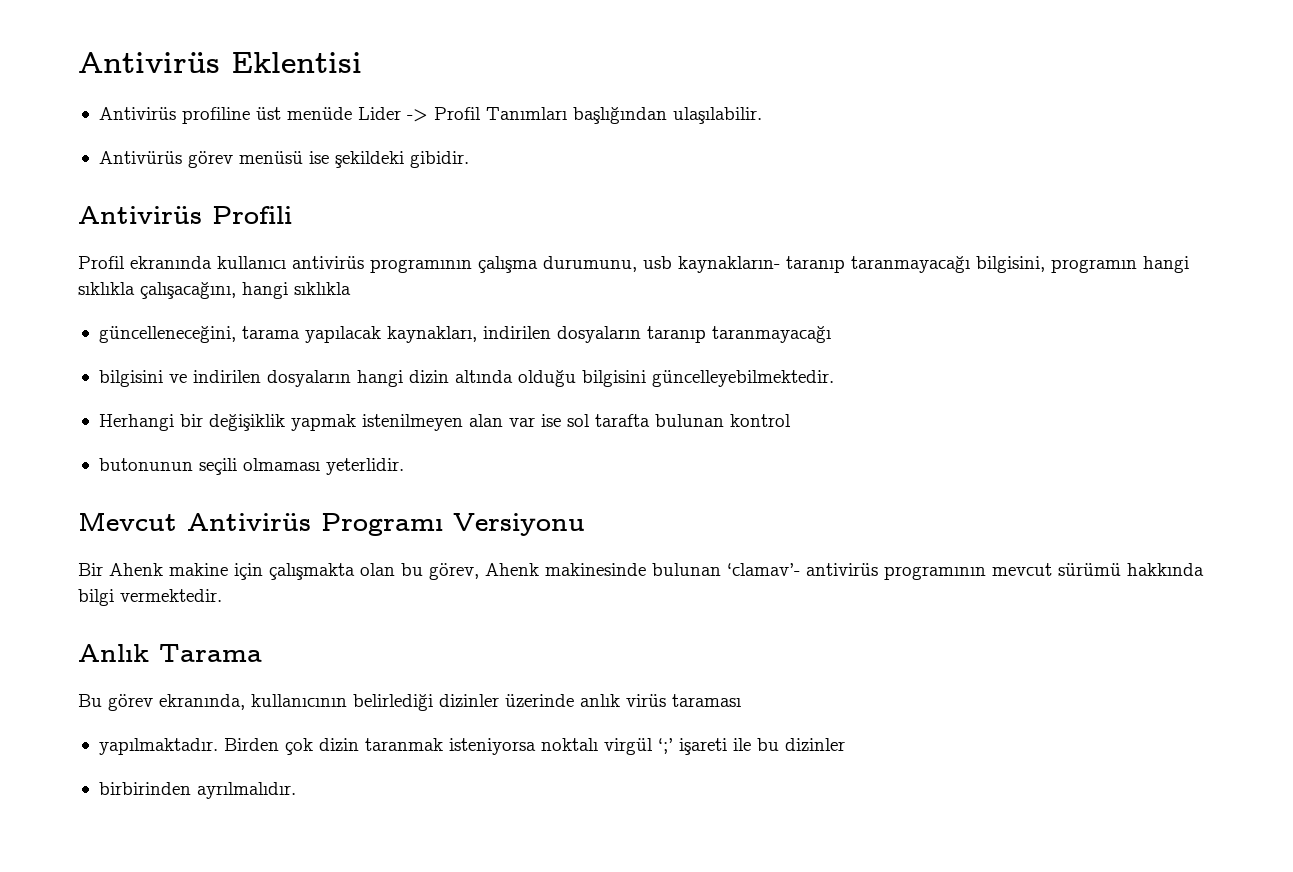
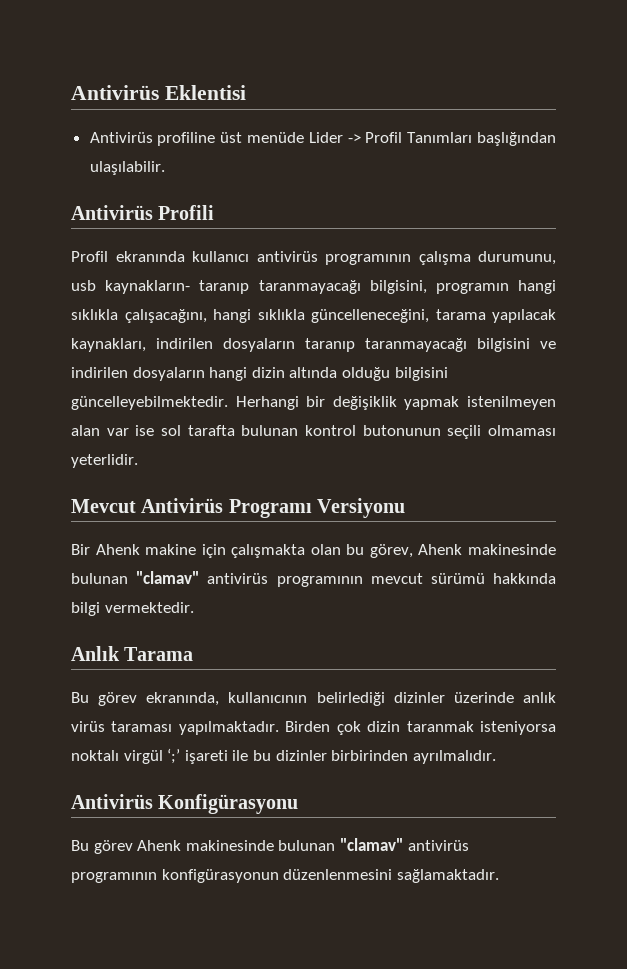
[98,151,469,168] // Antivürüs görev menüsü ise şekildeki gibidir. -> (165, 168) none
(351, 288) // -> (305, 314) none
(831, 334) // -> (467, 345) none
(834, 378) // -> (228, 403) none
(791, 420) // -> (356, 430) none
[727,563,800,576] ‘clamav’- -> [136,571,200,584] "clamav"
(741, 700) // -> (173, 726) none
(845, 744) // -> (327, 755) none
(296, 790) none -> [71,794,299,814] [71,838,469,854] [71,869,499,883] // Antivirüs Konfigürasyonu // Bu görev Ahenk makinesinde bulunan "clamav" antivirüs programının konfigürasyonun düzenlenmesini sağlamaktadır.

